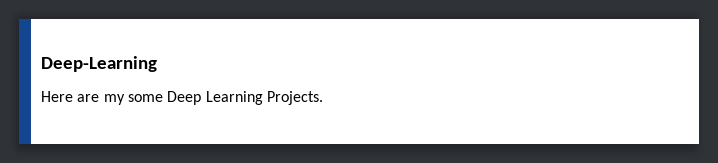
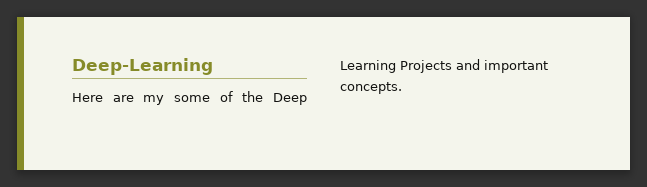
[167,91,323,105] Deep Learning Projects. -> [219,91,307,105] [340,59,548,73] [340,82,402,94] of the Deep Learning Projects and important concepts.

